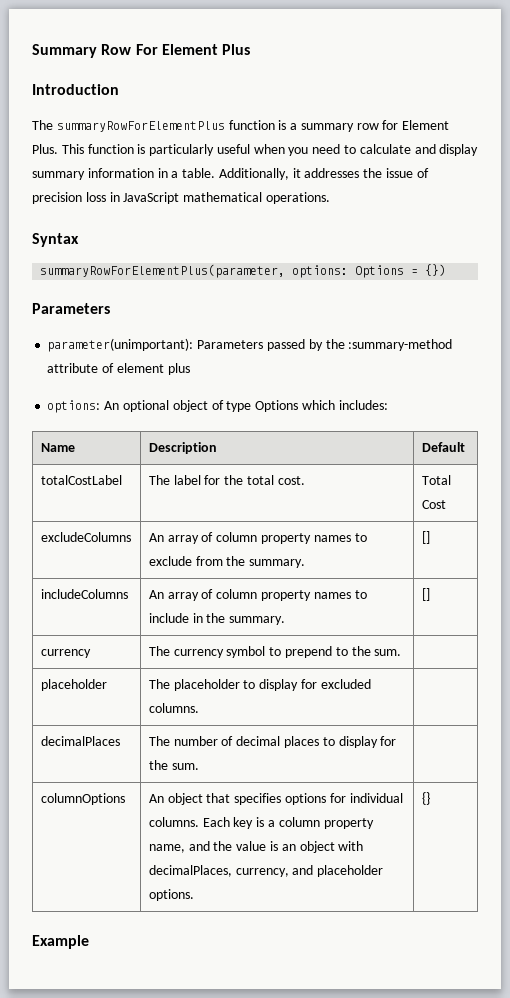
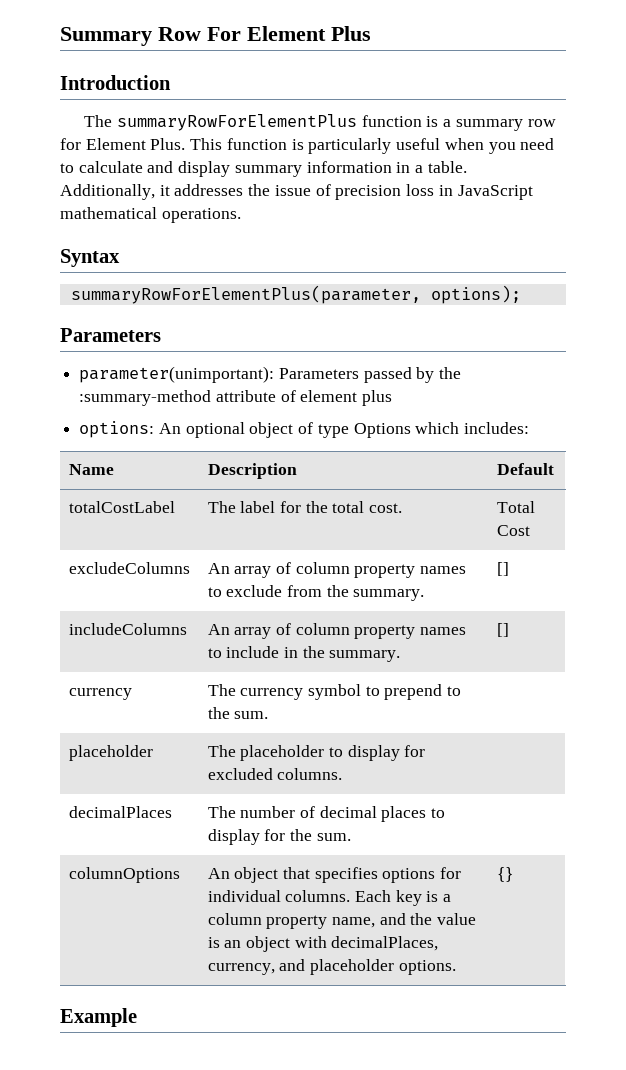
[292,264,447,278] options: Options = {}) -> [430,285,521,304] options);

